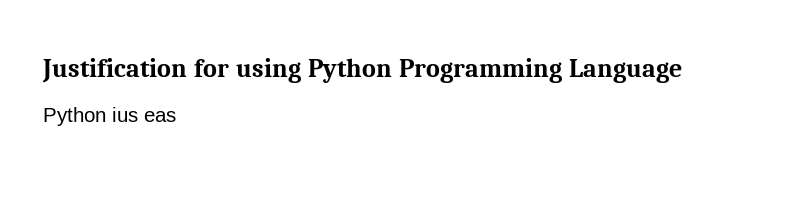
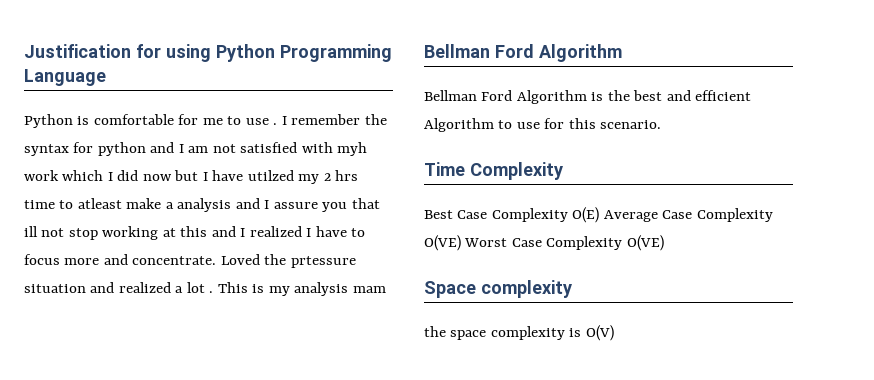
[112,107,176,122] ius eas -> [77,114,387,125] [24,142,368,156] [24,170,359,184] [24,198,380,212] [24,226,366,240] [24,254,356,268] [24,282,386,296] [424,44,622,62] [424,90,752,104] [424,118,662,132] [424,162,563,180] [424,207,773,223] [424,235,664,251] [424,280,572,298] [424,325,614,341] is comfortable for me to use . I remember the syntax for python and I am not satisfied with myh work which I did now but I have utilzed my 2 hrs time to atleast make a analysis and I assure you that ill not stop working at this and I realized I have to focus more and concentrate. Loved the prtessure situation and realized a lot . This is my analysis mam // Bellman Ford Algorithm // Bellman Ford Algorithm is the best and efficient Algorithm to use for this scenario. // Time Complexity // Best Case Complexity O(E) Average Case Complexity O(VE) Worst Case Complexity O(VE) // Space complexity // the space complexity is O(V)

